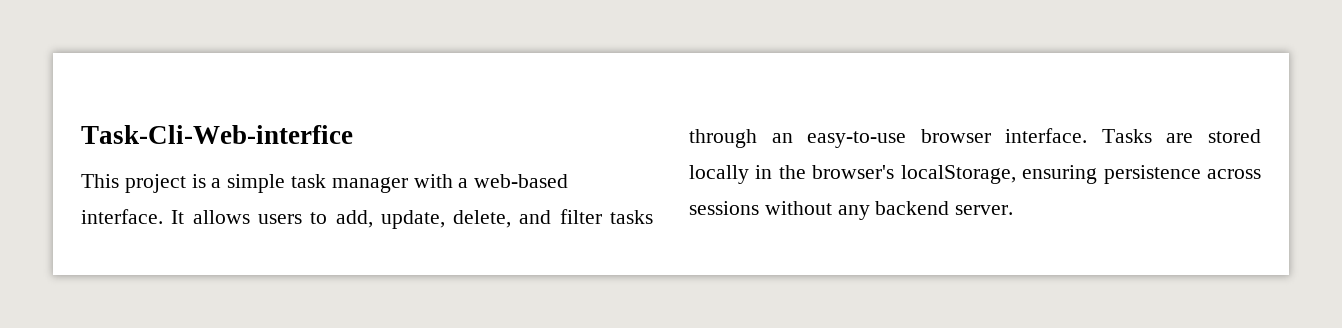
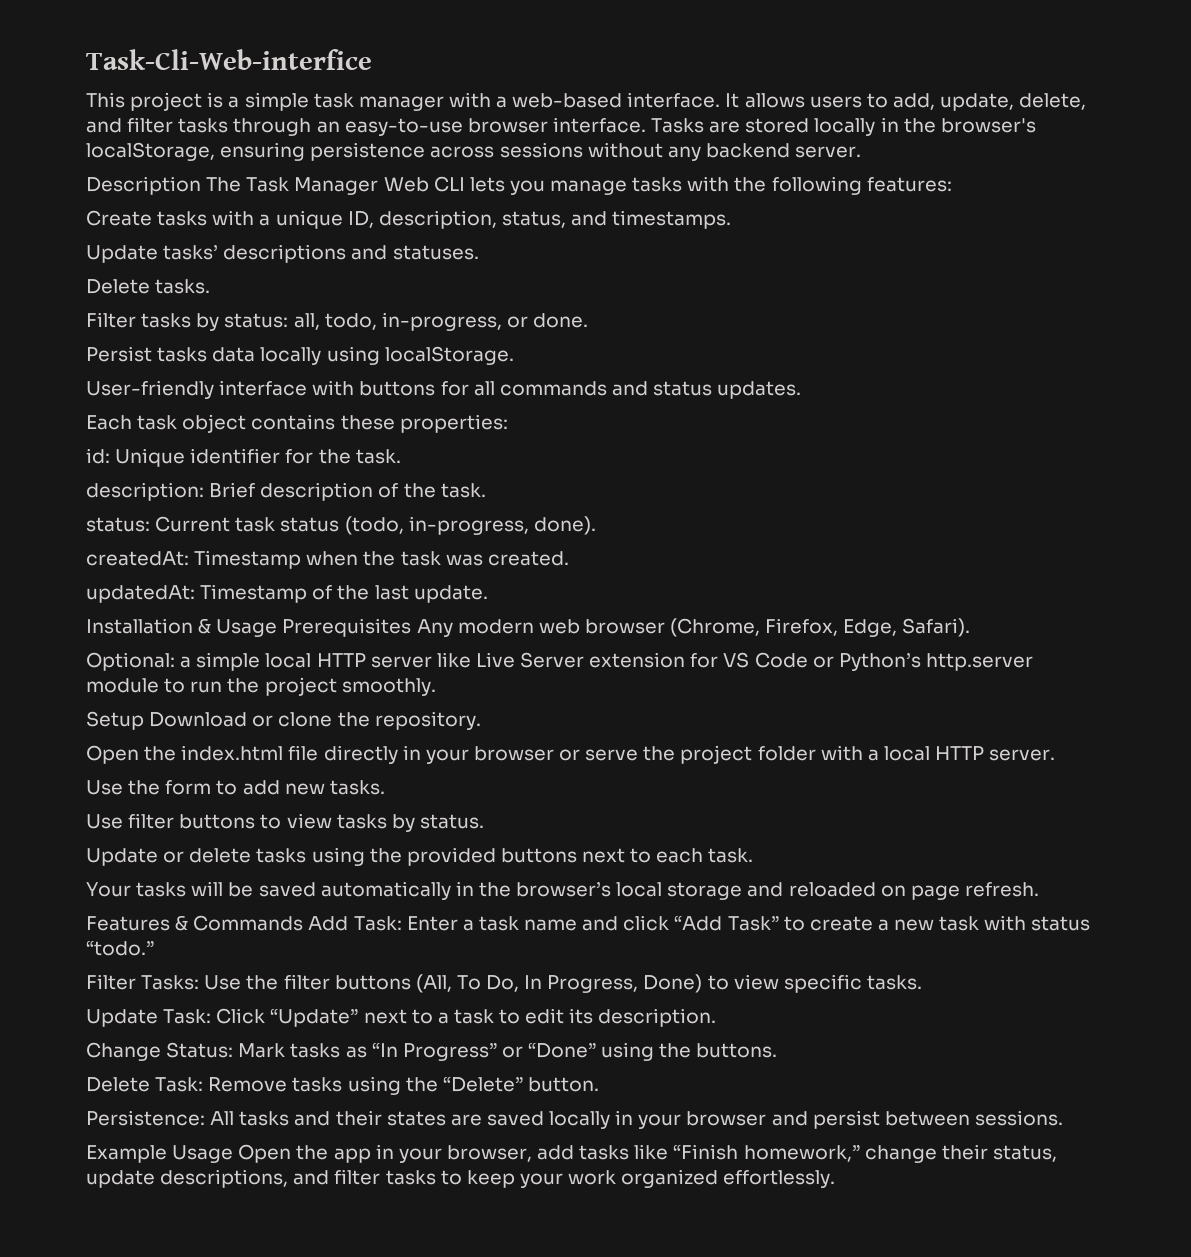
(1014, 210) none -> [86,176,952,195] [86,210,732,229] [86,244,479,263] [86,279,211,294] [86,312,589,331] [86,346,514,365] [86,380,802,399] [86,414,508,433] [86,448,401,467] [86,482,486,501] [86,516,596,535] [86,550,569,569] [86,584,488,603] [86,618,971,637] [86,652,1033,671] [86,677,436,696] [86,711,481,730] [86,745,1056,764] [86,780,385,795] [86,813,484,832] [86,847,754,866] [86,881,1039,900] [86,915,1091,931] [86,940,154,956] [86,974,922,993] [86,1008,717,1027] [86,1042,778,1061] [86,1076,599,1095] [86,1110,1063,1129] [86,1144,1057,1163] [86,1169,836,1188] // Description The Task Manager Web CLI lets you manage tasks with the following features: // Create tasks with a unique ID, description, status, and timestamps. // Update tasks’ descriptions and statuses. // Delete tasks. // Filter tasks by status: all, todo, in-progress, or done. // Persist tasks data locally using localStorage. // User-friendly interface with buttons for all commands and status updates. // Each task object contains these properties: // id: Unique identifier for the task. // description: Brief description of the task. // status: Current task status (todo, in-progress, done). // createdAt: Timestamp when the task was created. // updatedAt: Timestamp of the last update. // Installation & Usage Prerequisites Any modern web browser (Chrome, Firefox, Edge, Safari). // Optional: a simple local HTTP server like Live Server extension for VS Code or Python’s http.server module to run the project smoothly. // Setup Download or clone the repository. // Open the index.html file directly in your browser or serve the project folder with a local HTTP server. // Use the form to add new tasks. // Use filter buttons to view tasks by status. // Update or delete tasks using the provided buttons next to each task. // Your tasks will be saved automatically in the browser’s local storage and reloaded on page refresh. // Features & Commands Add Task: Enter a task name and click “Add Task” to create a new task with status “todo.” // Filter Tasks: Use the filter buttons (All, To Do, In Progress, Done) to view specific tasks. // Update Task: Click “Update” next to a task to edit its description. // Change Status: Mark tasks as “In Progress” or “Done” using the buttons. // Delete Task: Remove tasks using the “Delete” button. // Persistence: All tasks and their states are saved locally in your browser and persist between sessions. // Example Usage Open the app in your browser, add tasks like “Finish homework,” change their status, update descriptions, and filter tasks to keep your work organized effortlessly.

